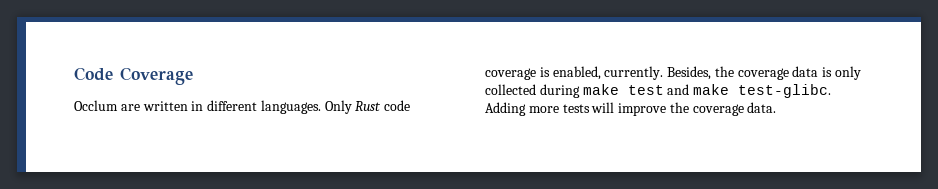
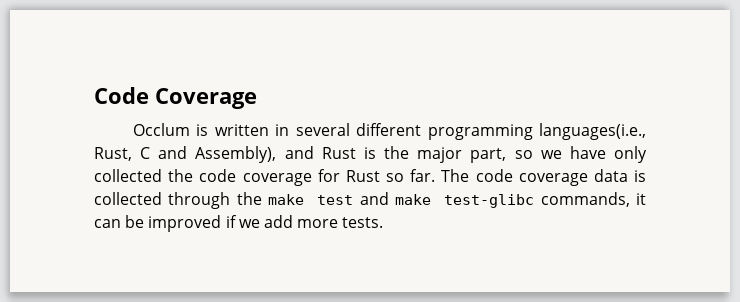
[120,104,140,111] are -> [196,124,209,136] is
[207,100,411,114] [485,66,862,80] [485,84,832,98] [485,102,777,116] different languages. Only Rust code coverage is enabled, currently. Besides, the coverage data is only collected during make test and make test-glibc. Adding more tests will improve the coverage data. -> [295,123,646,140] [94,146,647,163] [94,169,647,186] [94,192,647,209] [94,215,384,232] several different programming languages(i.e., Rust, C and Assembly), and Rust is the major part, so we have only collected the code coverage for Rust so far. The code coverage data is collected through the make test and make test-glibc commands, it can be improved if we add more tests.

